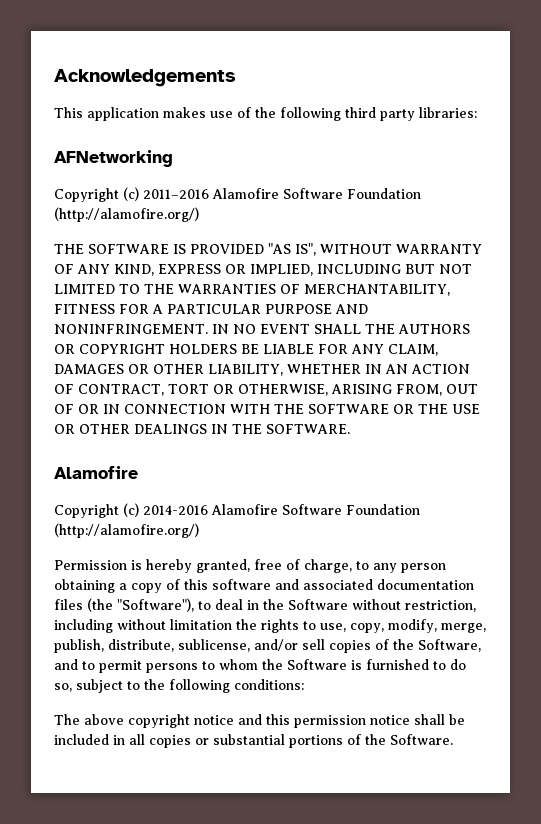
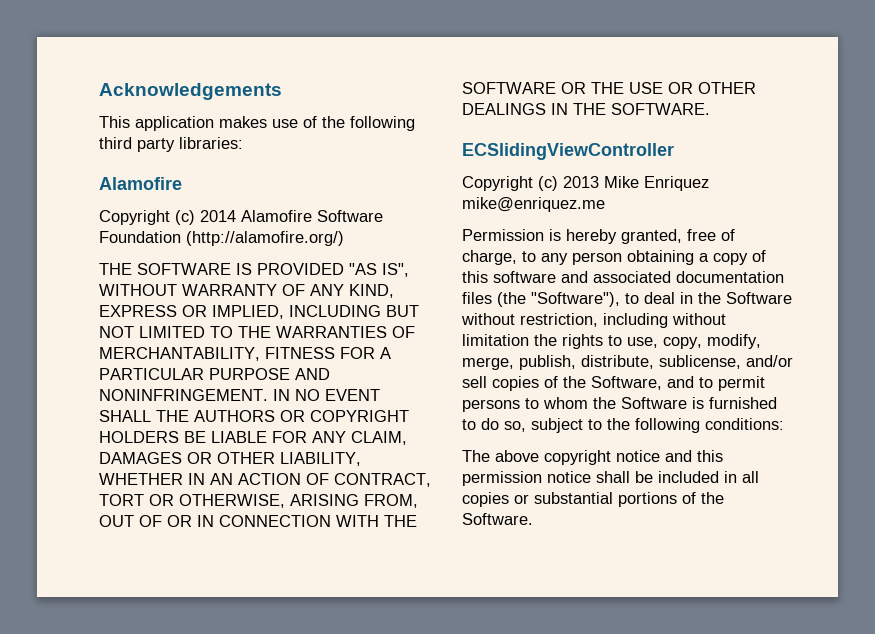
[54,150,173,167] [54,187,209,202] AFNetworking // Copyright (c) 2011–2016 -> [99,177,182,190] [99,210,236,225] Alamofire // Copyright (c) 2014
[54,466,138,479] [54,503,420,518] [54,523,199,538] Alamofire // Copyright (c) 2014-2016 Alamofire Software Foundation (http://alamofire.org/) -> [462,143,674,160] [462,176,709,191] [462,197,605,212] ECSlidingViewController // Copyright (c) 2013 Mike Enriquez mike@enriquez.me

